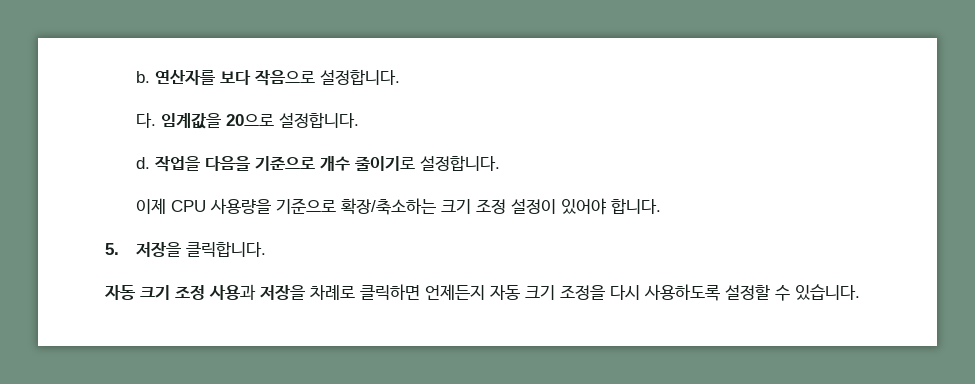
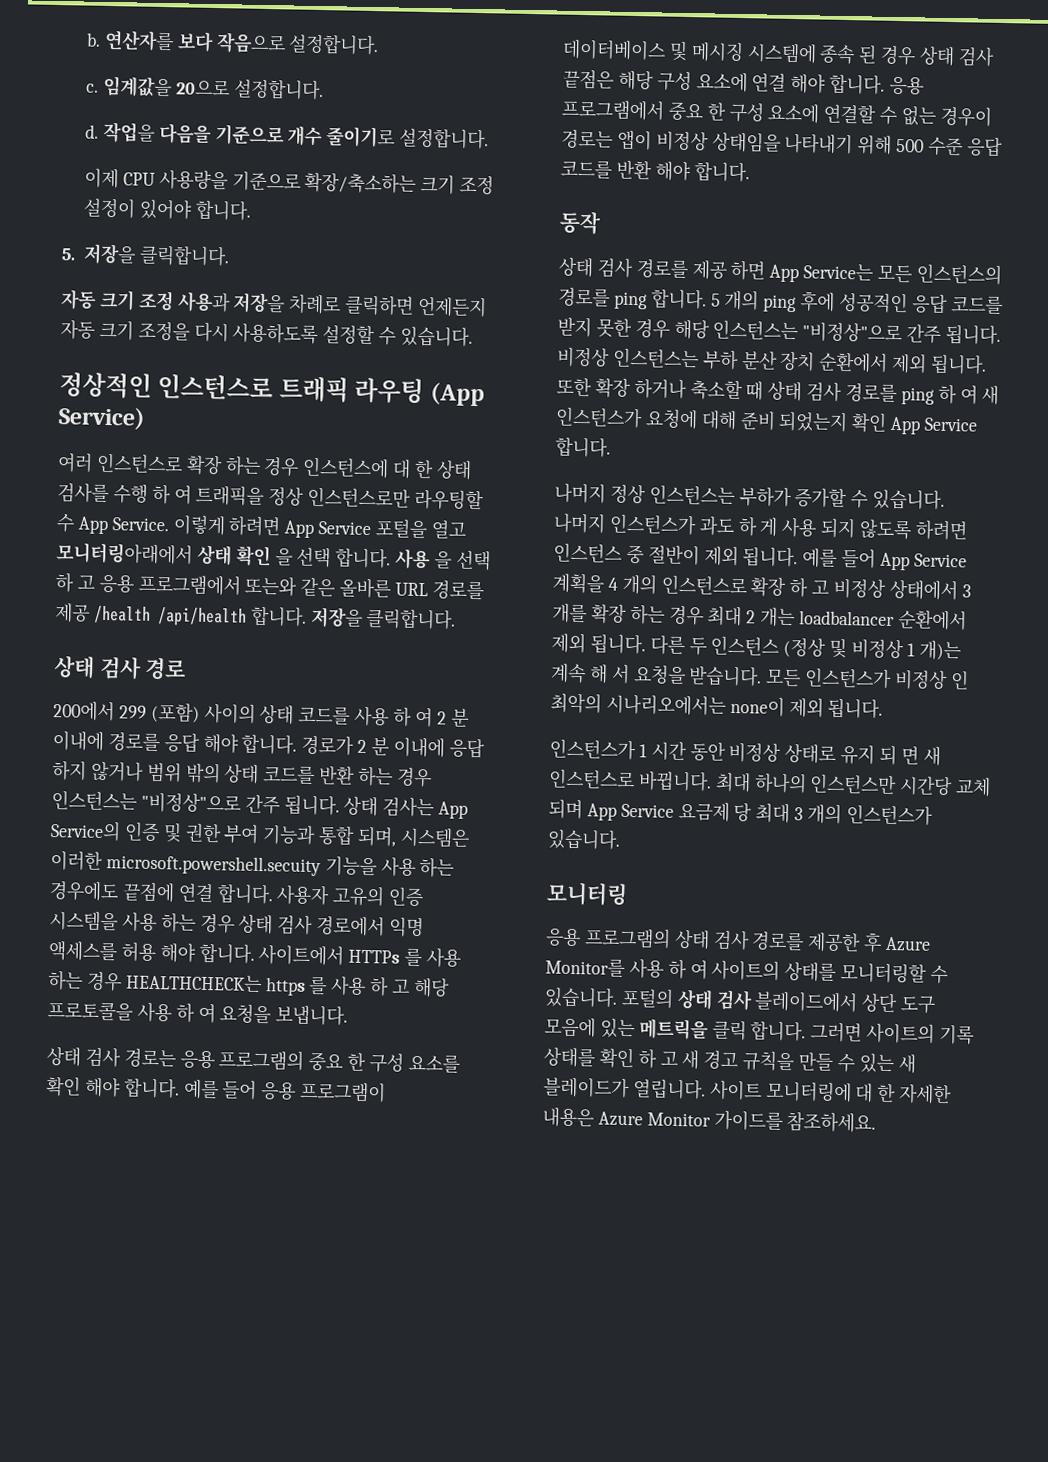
[136,113,157,128] 다. -> [85,83,99,93] c.
(860, 292) none -> [59,372,485,407] [58,406,146,430] [57,452,472,480] [57,483,485,511] [56,513,466,539] [56,542,491,571] [55,573,484,601] [54,603,457,630] [53,655,187,680] [53,701,469,728] [52,731,485,759] [51,760,432,788] [51,790,469,819] [50,820,470,848] [50,851,455,878] [49,881,425,907] [49,911,425,938] [48,940,462,968] [47,970,450,998] [47,1000,349,1026] [46,1046,460,1073] [45,1075,387,1103] [562,38,995,67] [562,69,925,95] [561,99,992,127] [561,129,1003,157] [560,159,750,183] [559,211,601,235] [558,257,1002,286] [558,287,1003,315] [557,316,1002,346] [556,347,988,375] [556,377,1000,405] [555,406,979,435] [555,436,611,458] [554,482,946,510] [553,512,968,541] [553,542,967,571] [552,573,971,601] [552,603,967,631] [551,632,961,661] [550,663,969,691] [550,692,884,719] [549,738,941,766] [548,768,992,797] [548,799,933,826] [547,828,621,850] [546,881,628,906] [545,927,932,953] [545,957,949,985] [544,986,937,1014] [544,1017,975,1045] [543,1047,916,1074] [543,1077,953,1105] [542,1107,877,1133] // 정상적인 인스턴스로 트래픽 라우팅 (App Service) // 여러 인스턴스로 확장 하는 경우 인스턴스에 대 한 상태 검사를 수행 하 여 트래픽을 정상 인스턴스로만 라우팅할 수 App Service. 이렇게 하려면 App Service 포털을 열고 모니터링아래에서 상태 확인 을 선택 합니다. 사용 을 선택 하 고 응용 프로그램에서 또는와 같은 올바른 URL 경로를 제공 /health /api/health 합니다. 저장을 클릭합니다. // 상태 검사 경로 // 200에서 299 (포함) 사이의 상태 코드를 사용 하 여 2 분 이내에 경로를 응답 해야 합니다. 경로가 2 분 이내에 응답 하지 않거나 범위 밖의 상태 코드를 반환 하는 경우 인스턴스는 "비정상"으로 간주 됩니다. 상태 검사는 App Service의 인증 및 권한 부여 기능과 통합 되며, 시스템은 이러한 microsoft.powershell.secuity 기능을 사용 하는 경우에도 끝점에 연결 합니다. 사용자 고유의 인증 시스템을 사용 하는 경우 상태 검사 경로에서 익명 액세스를 허용 해야 합니다. 사이트에서 HTTPs 를 사용 하는 경우 HEALTHCHECK는 https 를 사용 하 고 해당 프로토콜을 사용 하 여 요청을 보냅니다. // 상태 검사 경로는 응용 프로그램의 중요 한 구성 요소를 확인 해야 합니다. 예를 들어 응용 프로그램이 데이터베이스 및 메시징 시스템에 종속 된 경우 상태 검사 끝점은 해당 구성 요소에 연결 해야 합니다. 응용 프로그램에서 중요 한 구성 요소에 연결할 수 없는 경우이 경로는 앱이 비정상 상태임을 나타내기 위해 500 수준 응답 코드를 반환 해야 합니다. // 동작 // 상태 검사 경로를 제공 하면 App Service는 모든 인스턴스의 경로를 ping 합니다. 5 개의 ping 후에 성공적인 응답 코드를 받지 못한 경우 해당 인스턴스는 "비정상"으로 간주 됩니다. 비정상 인스턴스는 부하 분산 장치 순환에서 제외 됩니다. 또한 확장 하거나 축소할 때 상태 검사 경로를 ping 하 여 새 인스턴스가 요청에 대해 준비 되었는지 확인 App Service 합니다. // 나머지 정상 인스턴스는 부하가 증가할 수 있습니다. 나머지 인스턴스가 과도 하 게 사용 되지 않도록 하려면 인스턴스 중 절반이 제외 됩니다. 예를 들어 App Service 계획을 4 개의 인스턴스로 확장 하 고 비정상 상태에서 3 개를 확장 하는 경우 최대 2 개는 loadbalancer 순환에서 제외 됩니다. 다른 두 인스턴스 (정상 및 비정상 1 개)는 계속 해 서 요청을 받습니다. 모든 인스턴스가 비정상 인 최악의 시나리오에서는 none이 제외 됩니다. // 인스턴스가 1 시간 동안 비정상 상태로 유지 되 면 새 인스턴스로 바뀝니다. 최대 하나의 인스턴스만 시간당 교체 되며 App Service 요금제 당 최대 3 개의 인스턴스가 있습니다. // 모니터링 // 응용 프로그램의 상태 검사 경로를 제공한 후 Azure Monitor를 사용 하 여 사이트의 상태를 모니터링할 수 있습니다. 포털의 상태 검사 블레이드에서 상단 도구 모음에 있는 메트릭을 클릭 합니다. 그러면 사이트의 기록 상태를 확인 하 고 새 경고 규칙을 만들 수 있는 새 블레이드가 열립니다. 사이트 모니터링에 대 한 자세한 내용은 Azure Monitor 가이드를 참조하세요.

